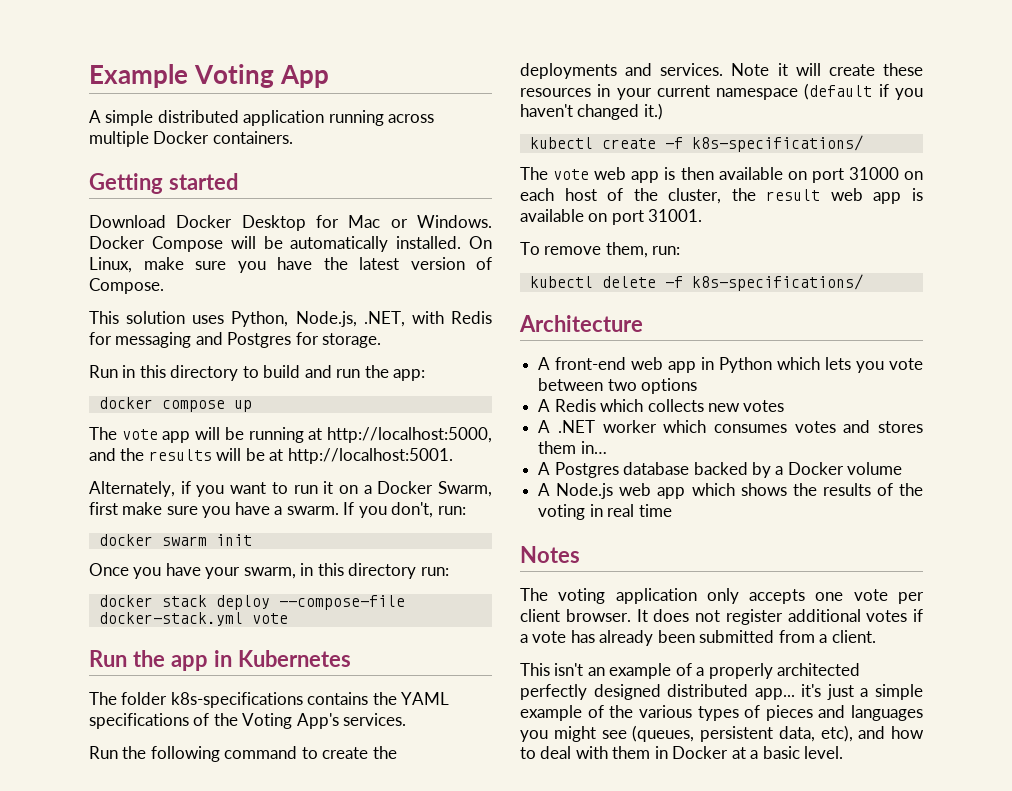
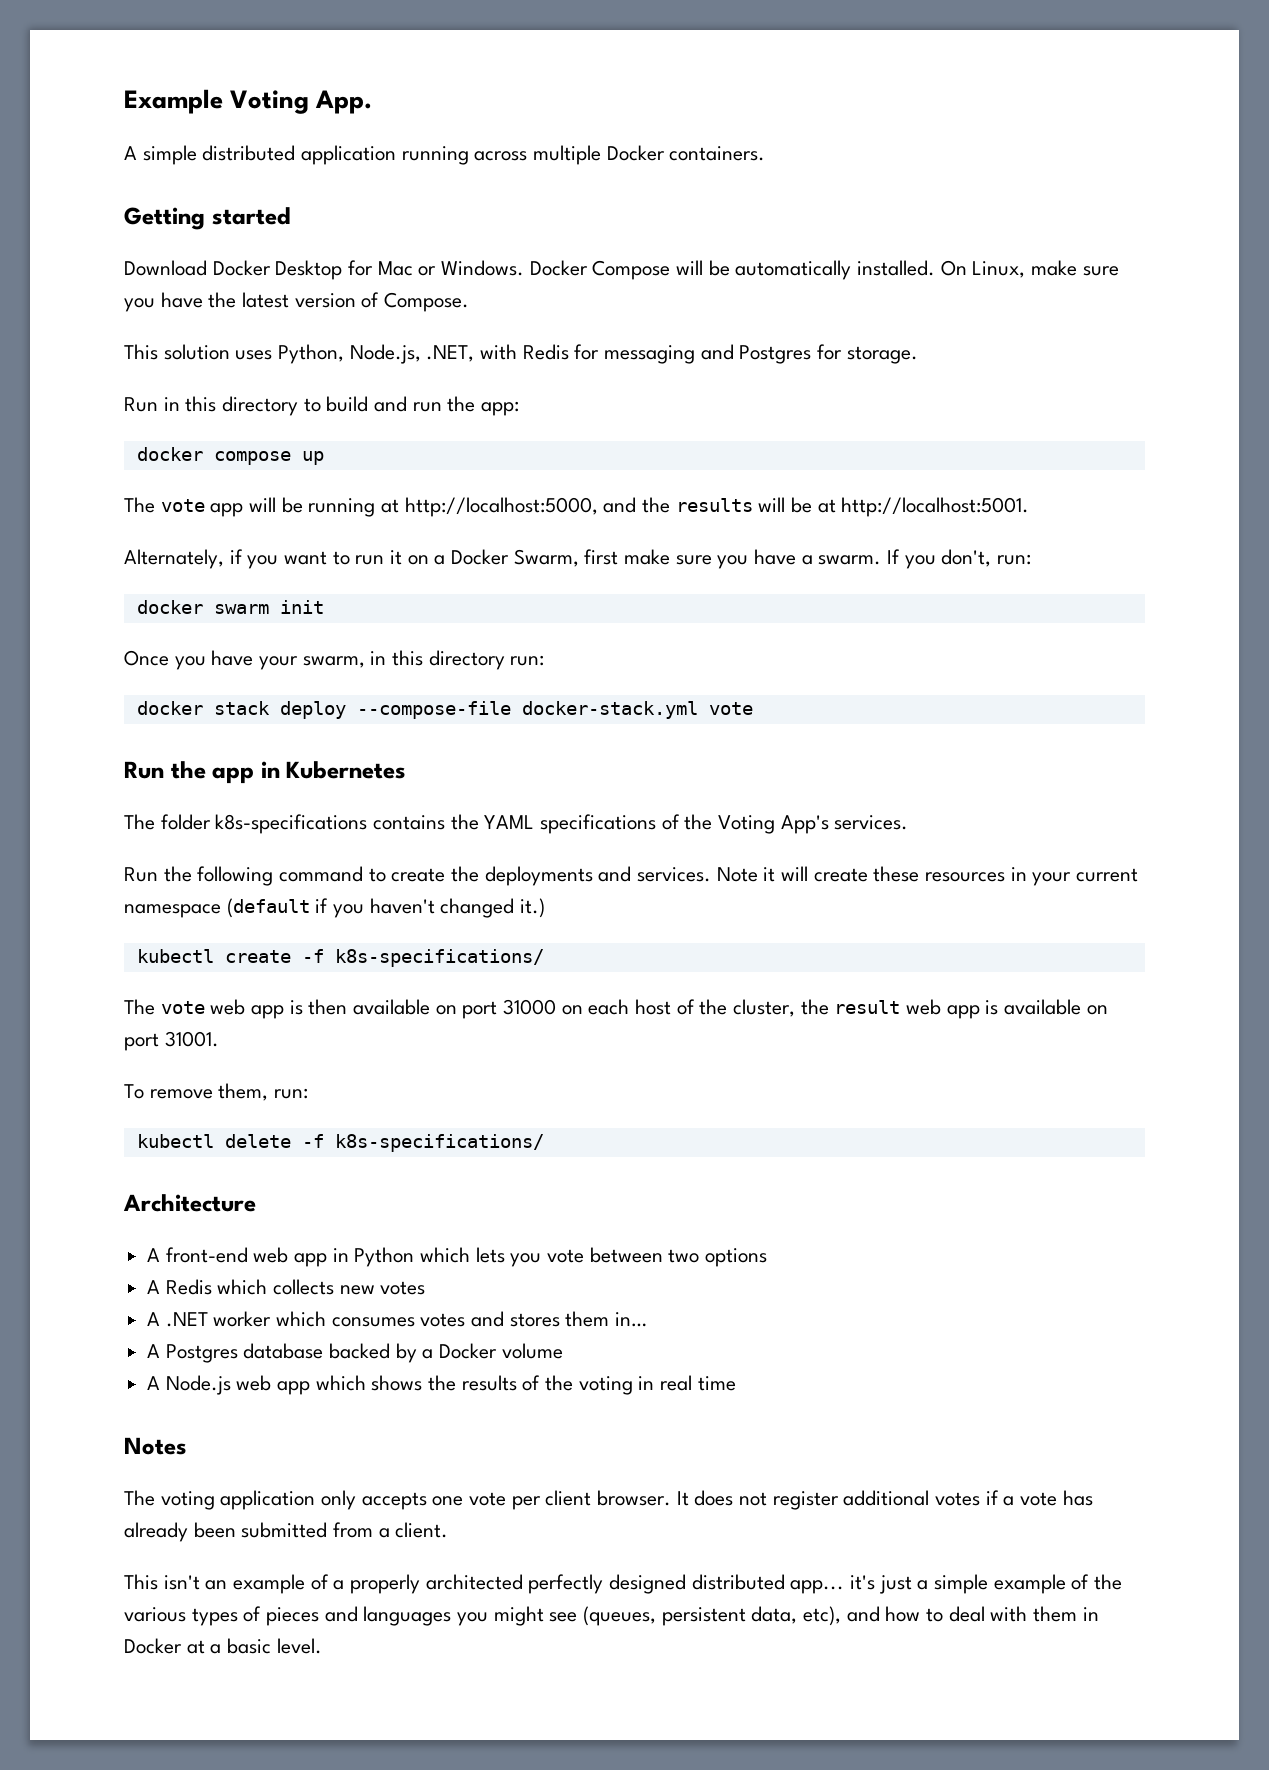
[280,65,330,88] App -> [315,90,373,114] App.

